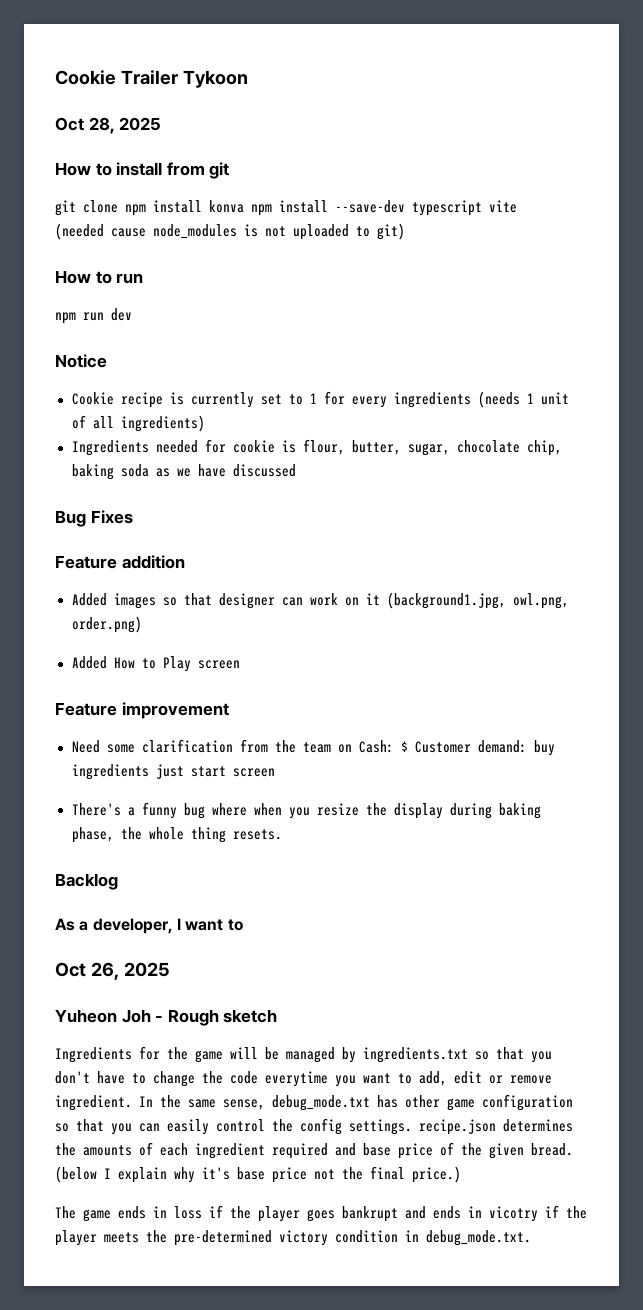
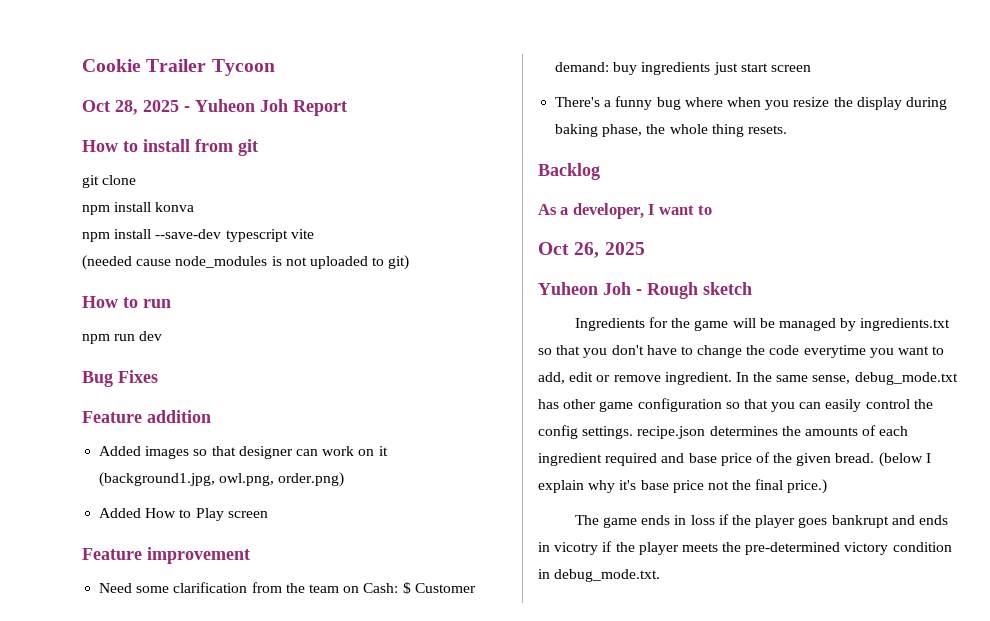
[182,70,248,88] Tykoon -> [211,59,275,76] Tycoon
(162, 124) none -> [184,99,347,116] - Yuheon Joh Report
(118, 206) none -> (137, 180) //
(244, 206) none -> (195, 207) //
[55,354,107,368] [71,391,569,408] [71,415,205,432] [71,439,562,456] [71,464,296,480] // Notice // Cookie recipe is currently set to 1 for every ingredients (needs 1 unit of all ingredients) // Ingredients needed for cookie is flour, butter, sugar, chocolate chip, baking soda as we have discussed -> (163, 336) none

